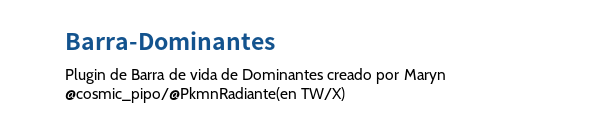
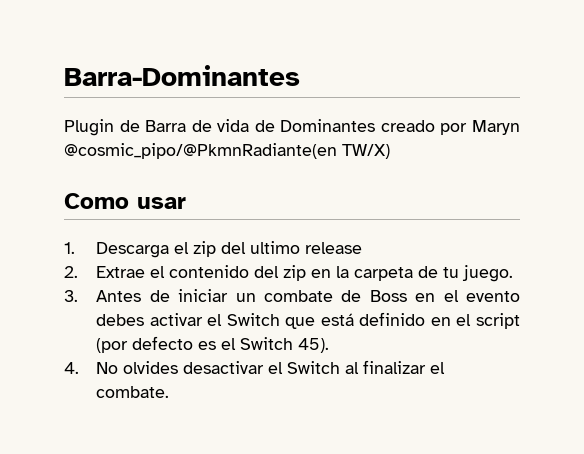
(346, 94) none -> [64,193,186,209] [64,241,363,258] [64,265,514,282] [64,289,520,302] [96,312,520,329] [96,336,330,353] [64,360,446,374] [96,386,170,398] // Como usar // 1. Descarga el zip del ultimo release // 2. Extrae el contenido del zip en la carpeta de tu juego. // 3. Antes de iniciar un combate de Boss en el evento debes activar el Switch que está definido en el script (por defecto es el Switch 45). // 4. No olvides desactivar el Switch al finalizar el combate.

